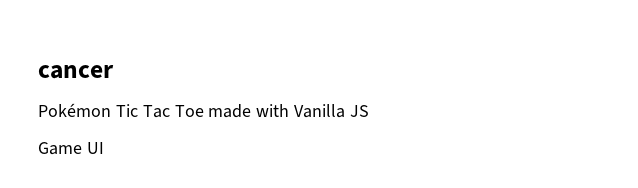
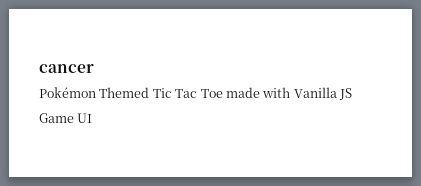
(111, 110) none -> [99,87,150,98] Themed

